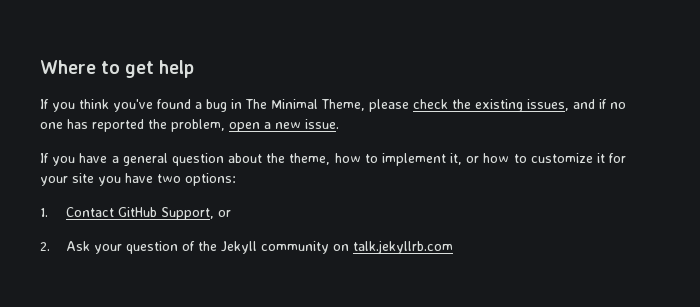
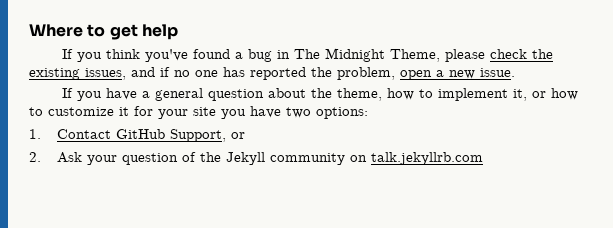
[271,99,318,109] Minimal -> [325,48,386,62] Midnight

